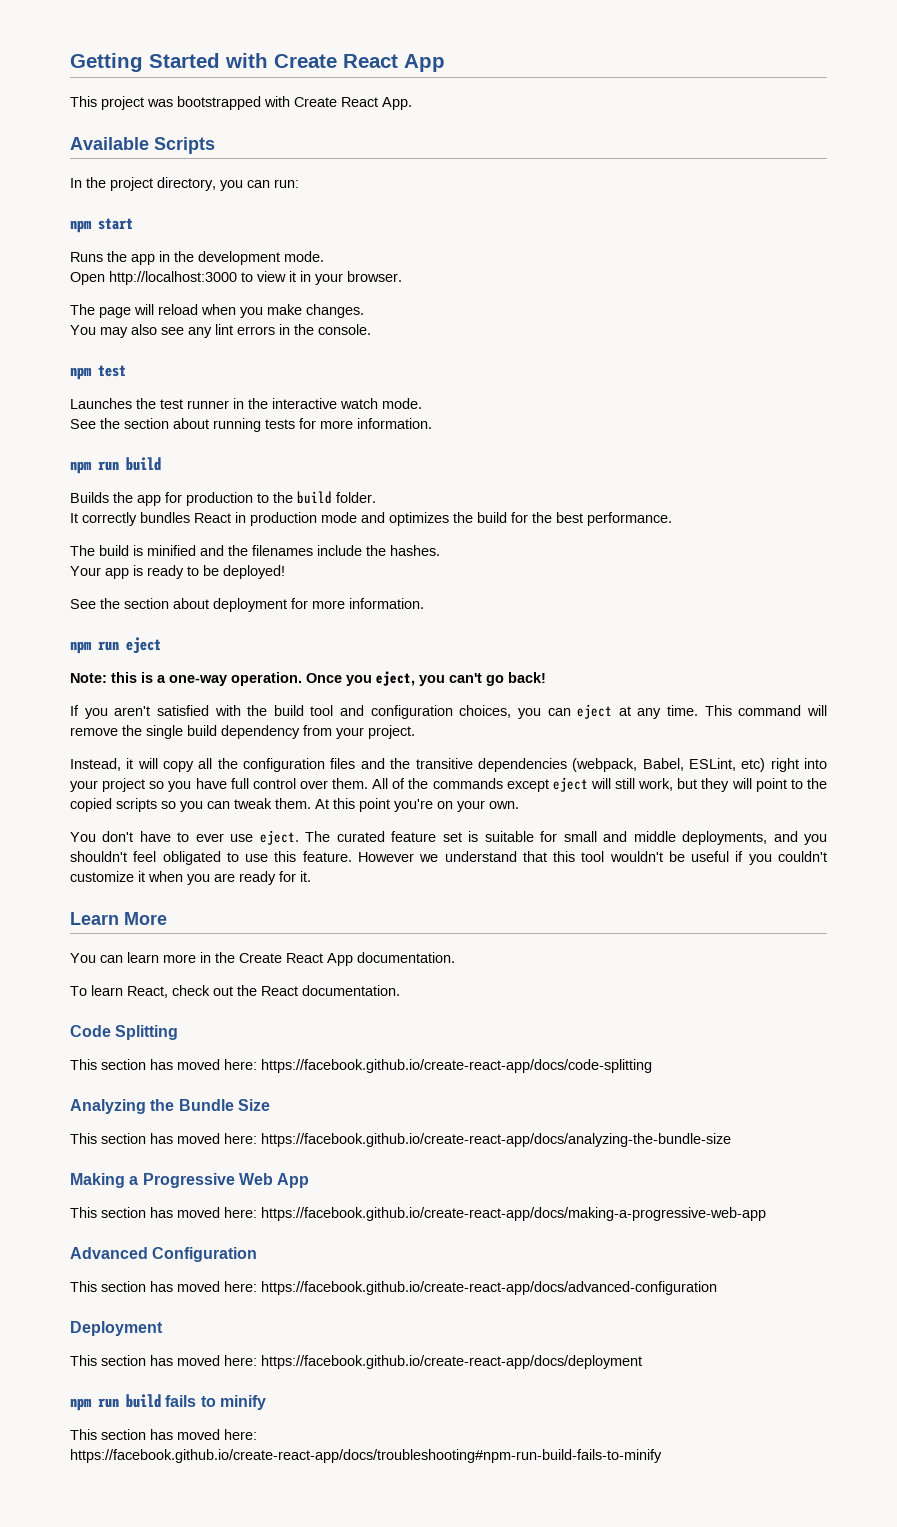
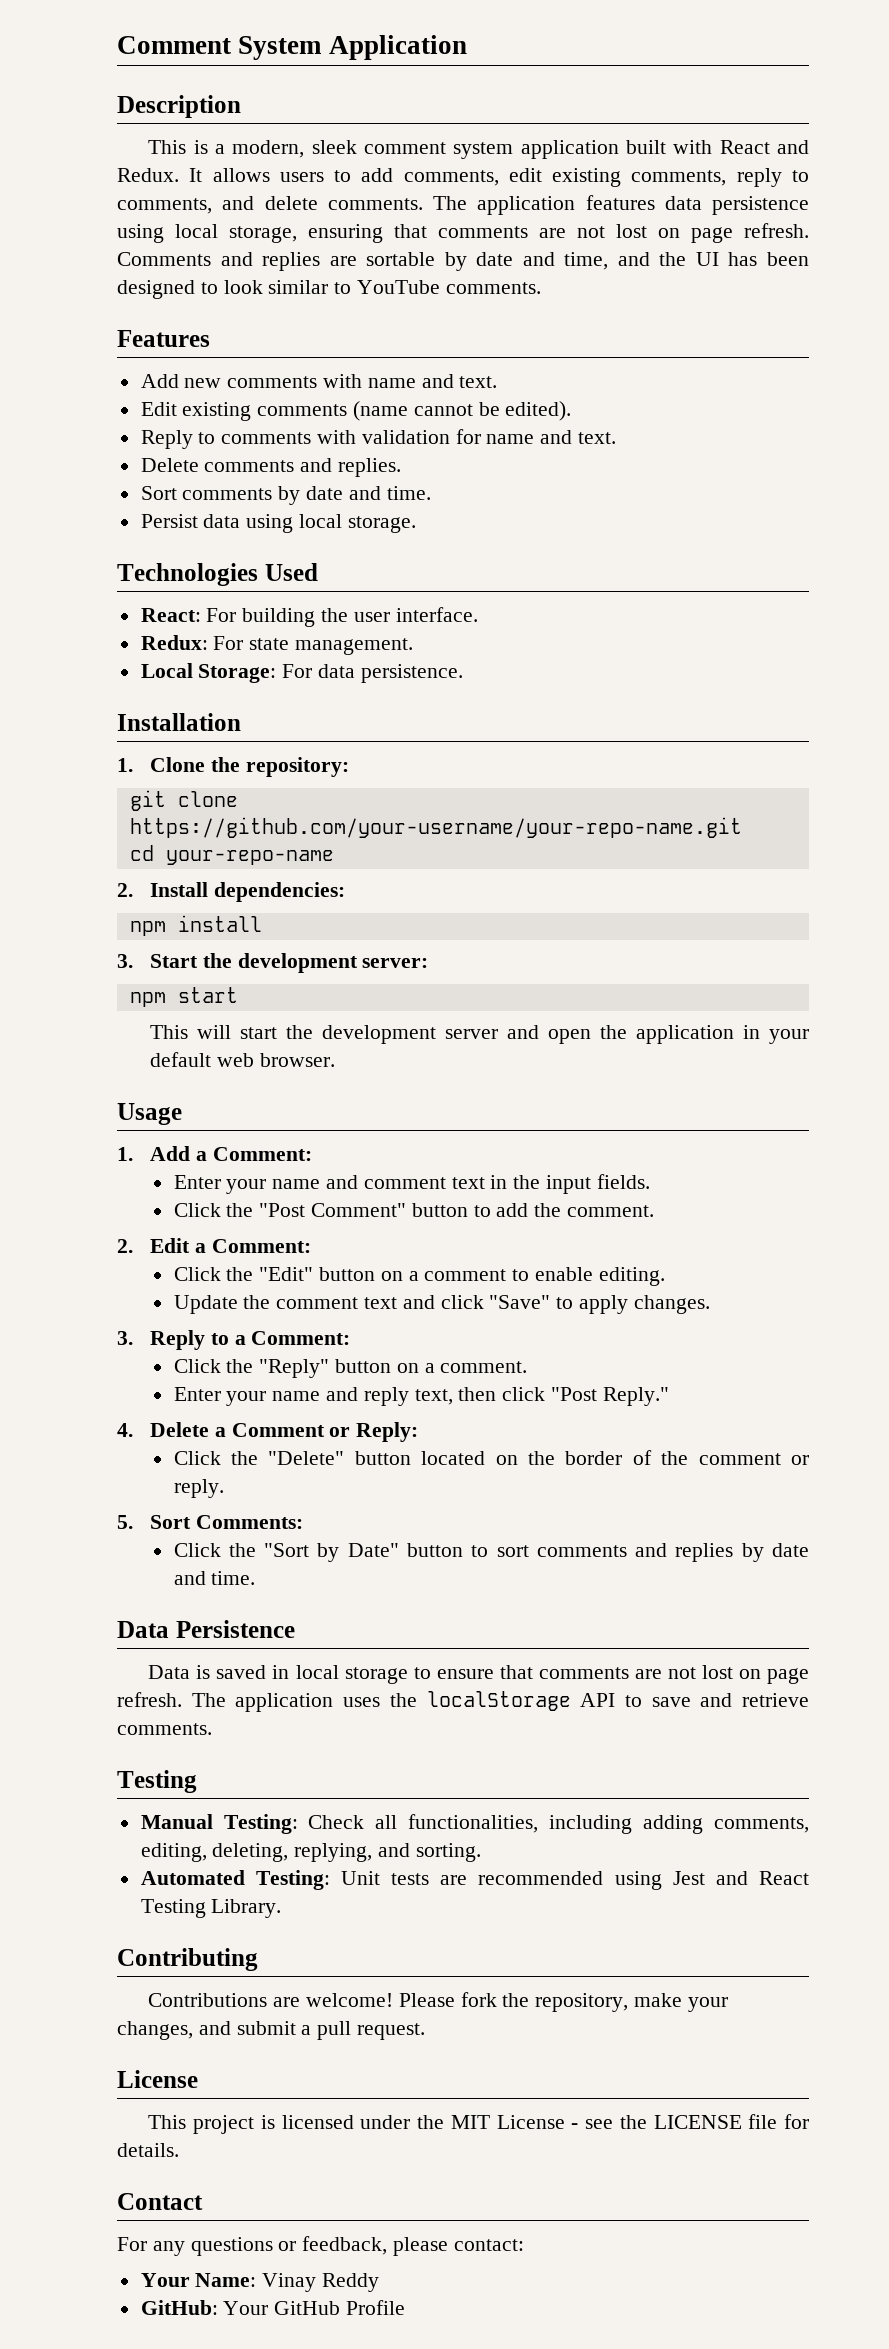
[70,53,445,72] [70,96,412,110] [70,137,215,154] [70,177,299,191] [70,218,133,233] [70,251,324,265] [70,271,402,285] [70,304,364,318] [70,324,371,338] [70,365,126,380] [70,398,422,409] [70,418,432,432] [70,457,161,474] [70,491,376,506] [70,512,672,526] [70,545,440,556] [70,565,285,579] [70,598,424,612] [70,637,161,654] [70,671,546,686] [70,704,828,719] [70,725,415,739] [70,758,828,772] [70,777,828,792] [70,798,519,812] [70,830,828,845] [70,851,828,865] [70,871,311,885] [70,912,167,925] [70,952,455,966] [70,985,400,998] [70,1025,179,1040] [70,1059,652,1073] [70,1099,270,1114] [70,1133,731,1147] [70,1173,310,1188] [70,1207,766,1221] [70,1247,258,1262] [70,1281,717,1295] [70,1321,163,1336] [70,1355,642,1369] [70,1394,266,1411] [70,1429,257,1440] [70,1449,662,1463] Getting Started with Create React App // This project was bootstrapped with Create React App. // Available Scripts // In the project directory, you can run: // npm start // Runs the app in the development mode. // Open http://localhost:3000 to view it in your browser. // The page will reload when you make changes. // You may also see any lint errors in the console. // npm test // Launches the test runner in the interactive watch mode. // See the section about running tests for more information. // npm run build // Builds the app for production to the build folder. // It correctly bundles React in production mode and optimizes the build for the best performance. // The build is minified and the filenames include the hashes. // Your app is ready to be deployed! // See the section about deployment for more information. // npm run eject // Note: this is a one-way operation. Once you eject, you can't go back! // If you aren't satisfied with the build tool and configuration choices, you can eject at any time. This command will remove the single build dependency from your project. // Instead, it will copy all the configuration files and the transitive dependencies (webpack, Babel, ESLint, etc) right into your project so you have full control over them. All of the commands except eject will still work, but they will point to the copied scripts so you can tweak them. At this point you're on your own. // You don't have to ever use eject. The curated feature set is suitable for small and middle deployments, and you shouldn't feel obligated to use this feature. However we understand that this tool wouldn't be useful if you couldn't customize it when you are ready for it. // Learn More // You can learn more in the Create React App documentation. // To learn React, check out the React documentation. // Code Splitting // This section has moved here: https://facebook.github.io/create-react-app/docs/code-splitting // Analyzing the Bundle Size // This section has moved here: https://facebook.github.io/create-react-app/docs/analyzing-the-bundle-size // Making a Progressive Web App // This section has moved here: https://facebook.github.io/create-react-app/docs/making-a-progressive-web-app // Advanced Configuration // This section has moved here: https://facebook.github.io/create-react-app/docs/advanced-configuration // Deployment // This section has moved here: https://facebook.github.io/create-react-app/docs/deployment // npm run build fails to minify // This section has moved here: https://facebook.github.io/create-react-app/docs/troubleshooting#npm-run-build-fails-to-minify -> [117,35,467,60] [117,95,241,118] [148,140,809,159] [117,168,809,187] [117,195,809,215] [117,223,809,243] [117,252,810,271] [117,280,541,299] [117,330,210,347] [140,374,498,388] [140,401,572,421] [140,429,617,449] [140,458,402,477] [140,486,431,505] [140,514,416,533] [117,563,318,586] [140,607,478,627] [140,635,414,655] [140,663,463,683] [117,713,241,731] [117,757,349,777] [129,790,238,811] [129,817,742,838] [129,845,334,865] [117,882,345,902] [129,915,262,936] [117,953,429,973] [129,987,238,1007] [149,1025,809,1044] [149,1052,335,1067] [117,1103,182,1125] [117,1146,312,1161] [173,1174,650,1194] [173,1203,654,1217] [117,1238,311,1253] [173,1267,665,1286] [173,1295,710,1314] [117,1330,351,1350] [173,1359,528,1378] [173,1387,669,1406] [117,1422,419,1442] [173,1450,809,1465] [173,1479,224,1498] [117,1515,303,1529] [173,1543,810,1562] [173,1571,256,1585] [117,1620,295,1638] [148,1665,809,1684] [117,1691,809,1712] [117,1723,212,1735] [117,1770,197,1793] [140,1814,809,1834] [140,1843,481,1862] [140,1870,809,1890] [140,1899,282,1918] [117,1948,258,1971] [148,1992,728,2012] [117,2021,426,2040] [117,2070,198,2088] [148,2114,809,2134] [117,2143,179,2157] [117,2193,203,2210] [117,2236,524,2256] [140,2273,380,2292] [140,2300,406,2315] Comment System Application // Description // This is a modern, sleek comment system application built with React and Redux. It allows users to add comments, edit existing comments, reply to comments, and delete comments. The application features data persistence using local storage, ensuring that comments are not lost on page refresh. Comments and replies are sortable by date and time, and the UI has been designed to look similar to YouTube comments. // Features // Add new comments with name and text. // Edit existing comments (name cannot be edited). // Reply to comments with validation for name and text. // Delete comments and replies. // Sort comments by date and time. // Persist data using local storage. // Technologies Used // React: For building the user interface. // Redux: For state management. // Local Storage: For data persistence. // Installation // 1. Clone the repository: // git clone https://github.com/your-username/your-repo-name.git // cd your-repo-name // 2. Install dependencies: // npm install // 3. Start the development server: // npm start // This will start the development server and open the application in your default web browser. // Usage // 1. Add a Comment: // Enter your name and comment text in the input fields. // Click the "Post Comment" button to add the comment. // 2. Edit a Comment: // Click the "Edit" button on a comment to enable editing. // Update the comment text and click "Save" to apply changes. // 3. Reply to a Comment: // Click the "Reply" button on a comment. // Enter your name and reply text, then click "Post Reply." // 4. Delete a Comment or Reply: // Click the "Delete" button located on the border of the comment or reply. // 5. Sort Comments: // Click the "Sort by Date" button to sort comments and replies by date and time. // Data Persistence // Data is saved in local storage to ensure that comments are not lost on page refresh. The application uses the localStorage API to save and retrieve comments. // Testing // Manual Testing: Check all functionalities, including adding comments, editing, deleting, replying, and sorting. // Automated Testing: Unit tests are recommended using Jest and React Testing Library. // Contributing // Contributions are welcome! Please fork the repository, make your changes, and submit a pull request. // License // This project is licensed under the MIT License - see the LICENSE file for details. // Contact // For any questions or feedback, please contact: // Your Name: Vinay Reddy // GitHub: Your GitHub Profile

